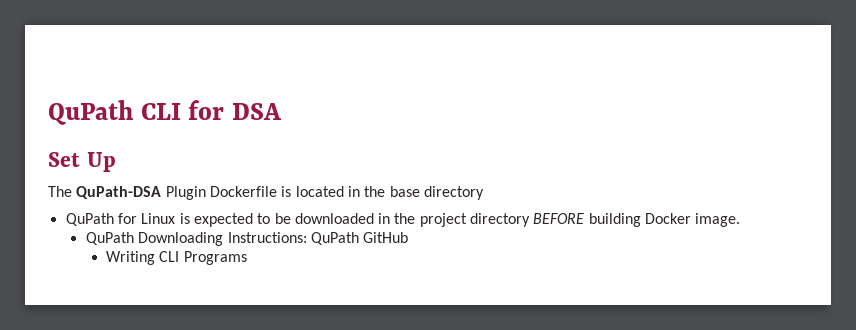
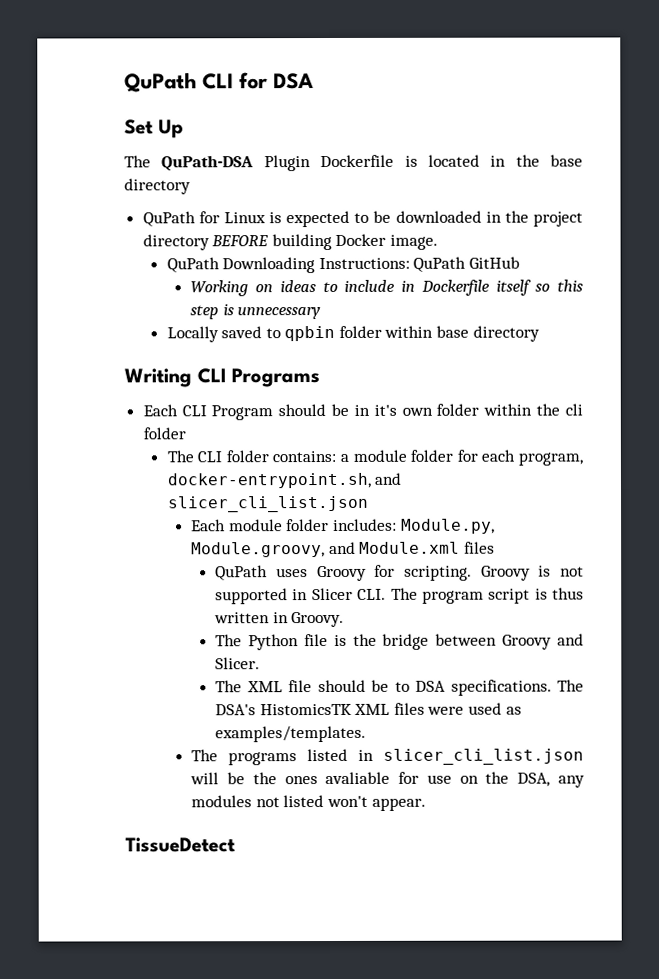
[106,251,247,265] Writing CLI Programs -> [190,279,583,297] [190,304,322,320] [166,325,540,343] [124,368,321,388] [142,403,584,421] [142,427,186,440] [166,449,583,466] [166,472,402,489] [167,495,369,513] [191,518,495,534] [191,541,496,558] [215,564,585,582] [215,587,584,605] [214,611,345,628] [215,633,584,651] [215,657,261,670] [215,679,584,696] [215,702,522,716] [215,725,367,743] [191,748,584,766] [190,771,585,788] [191,795,426,811] [125,837,236,853] Working on ideas to include in Dockerfile itself so this step is unnecessary // Locally saved to qpbin folder within base directory // Writing CLI Programs // Each CLI Program should be in it's own folder within the cli folder // The CLI folder contains: a module folder for each program, docker-entrypoint.sh, and slicer_cli_list.json // Each module folder includes: Module.py, Module.groovy, and Module.xml files // QuPath uses Groovy for scripting. Groovy is not supported in Slicer CLI. The program script is thus written in Groovy. // The Python file is the bridge between Groovy and Slicer. // The XML file should be to DSA specifications. The DSA's HistomicsTK XML files were used as examples/templates. // The programs listed in slicer_cli_list.json will be the ones avaliable for use on the DSA, any modules not listed won't appear. // TissueDetect

